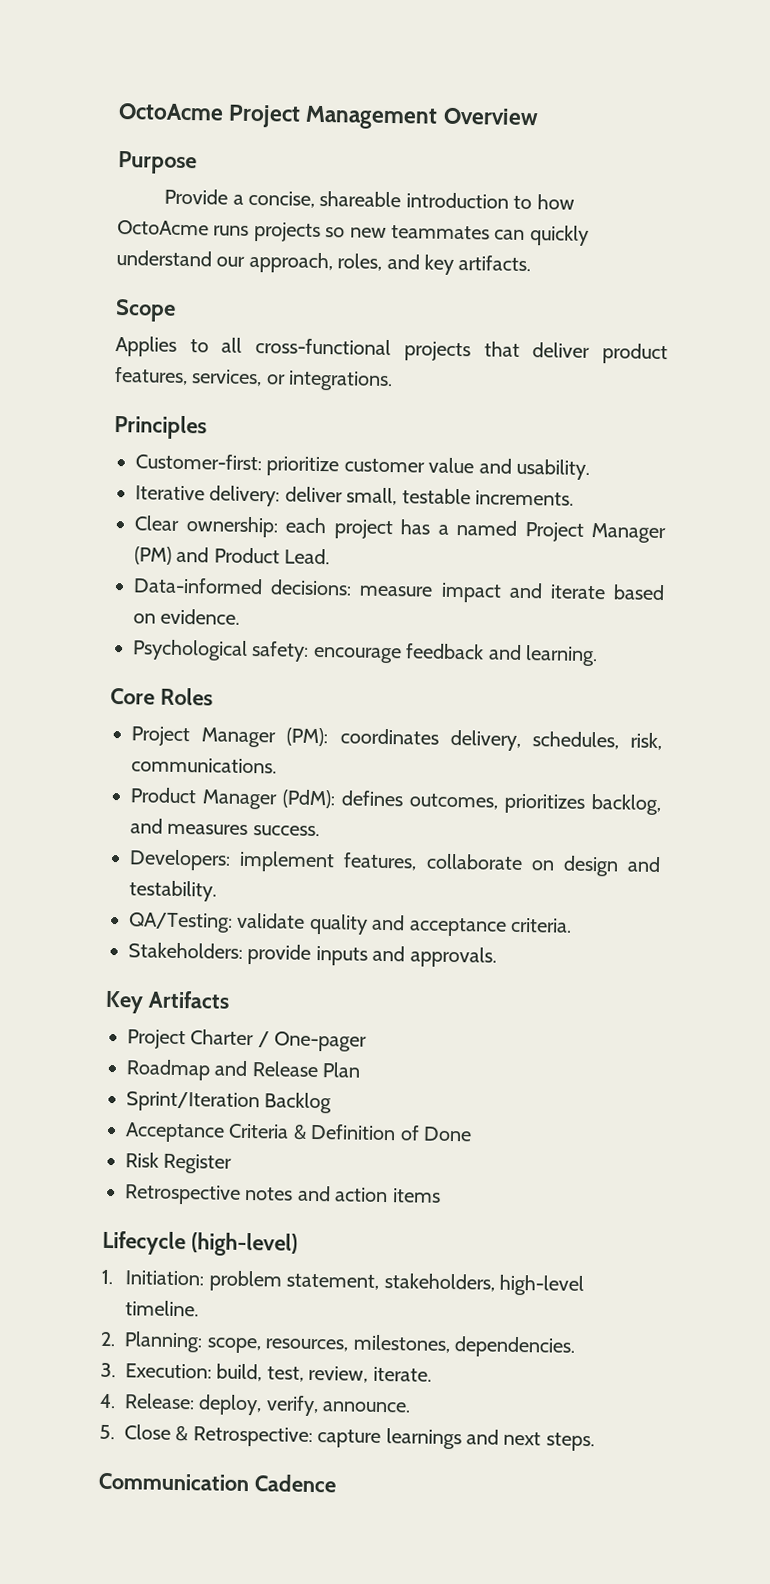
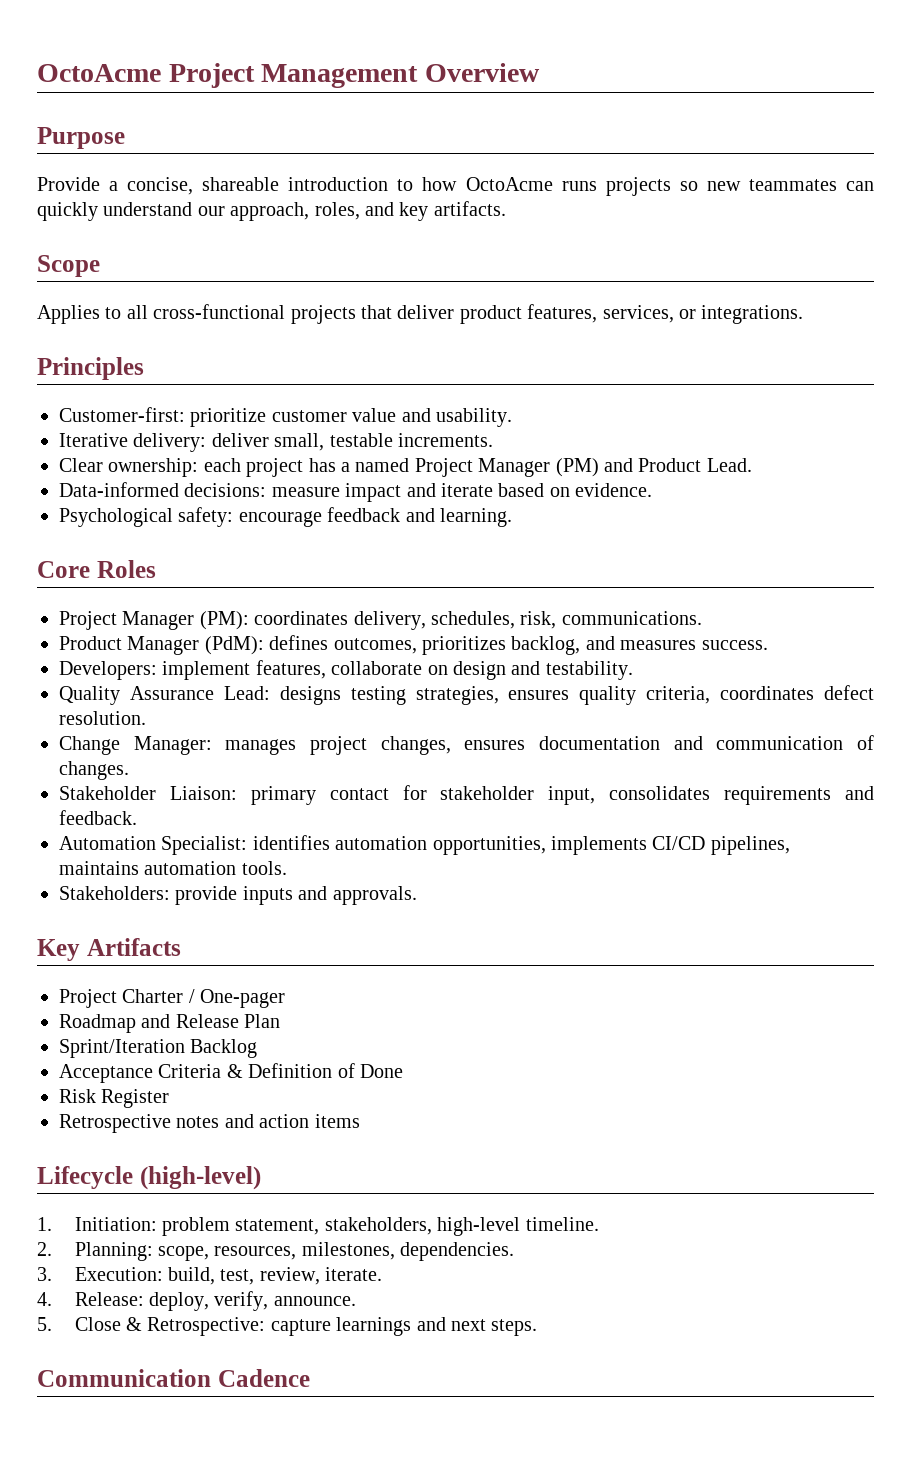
[128,912,572,937] QA/Testing: validate quality and acceptance criteria. -> [59,685,874,705] [59,711,146,725] [59,735,874,755] [59,761,129,780] [59,785,875,805] [59,810,137,825] [59,835,790,855] [59,861,287,875] Quality Assurance Lead: designs testing strategies, ensures quality criteria, coordinates defect resolution. // Change Manager: manages project changes, ensures documentation and communication of changes. // Stakeholder Liaison: primary contact for stakeholder input, consolidates requirements and feedback. // Automation Specialist: identifies automation opportunities, implements CI/CD pipelines, maintains automation tools.

